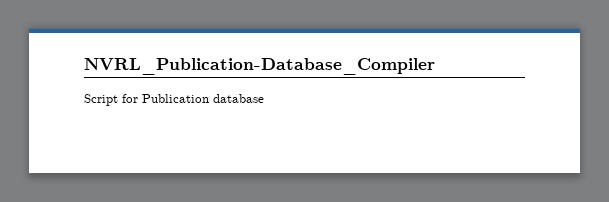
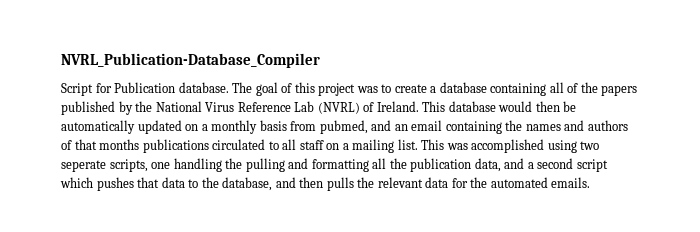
[213,94,264,103] database -> [178,82,638,96] [61,101,577,115] [61,120,628,134] [61,139,600,153] [61,158,608,172] [60,177,591,191] database. The goal of this project was to create a database containing all of the papers published by the National Virus Reference Lab (NVRL) of Ireland. This database would then be automatically updated on a monthly basis from pubmed, and an email containing the names and authors of that months publications circulated to all staff on a mailing list. This was accomplished using two seperate scripts, one handling the pulling and formatting all the publication data, and a second script which pushes that data to the database, and then pulls the relevant data for the automated emails.

